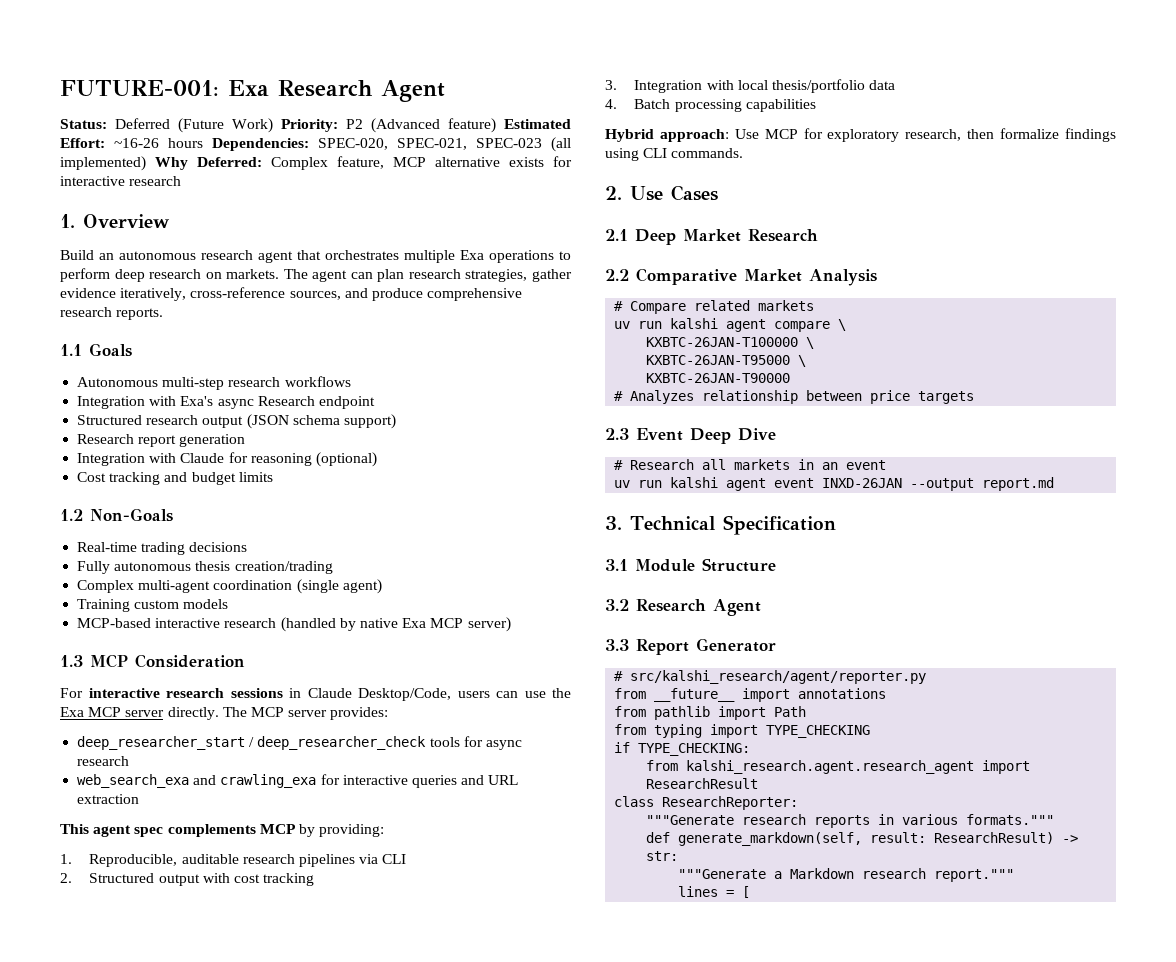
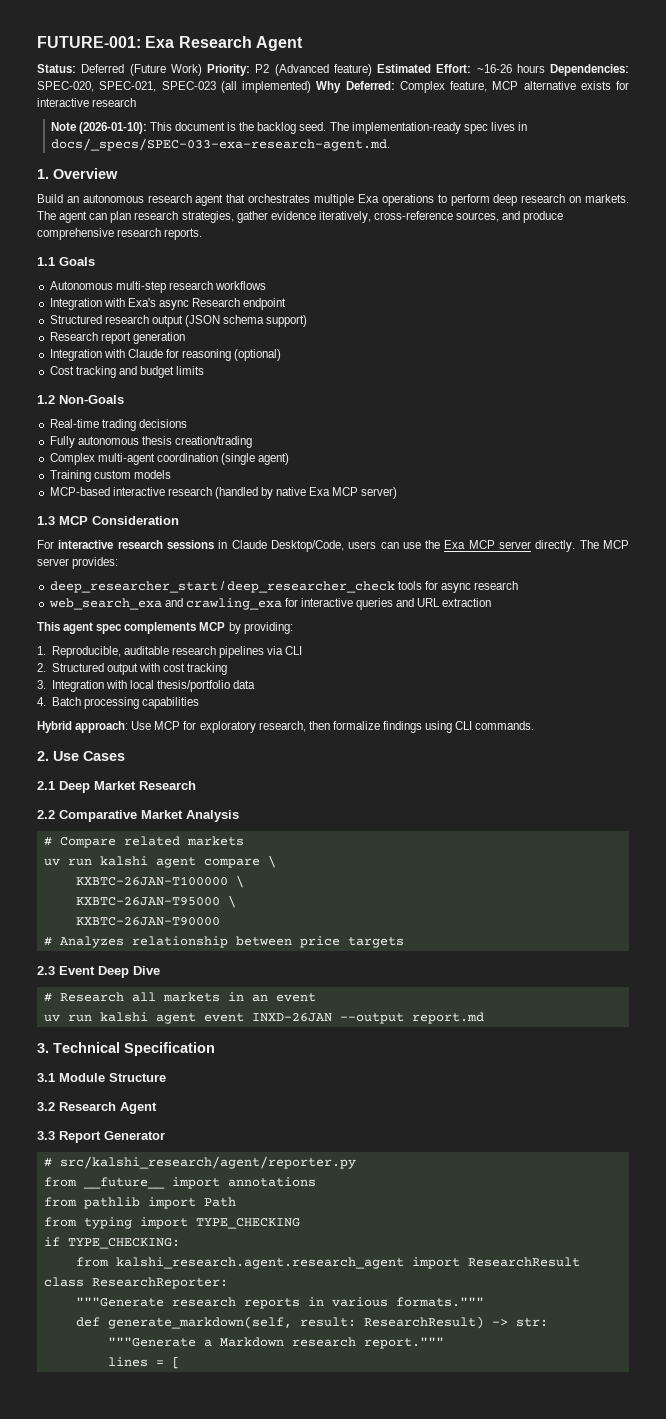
(182, 181) none -> [50,122,527,134] [50,138,390,151] // Note (2026-01-10): This document is the backlog seed. The implementation-ready spec lives in docs/_specs/SPEC-033-exa-research-agent.md.

